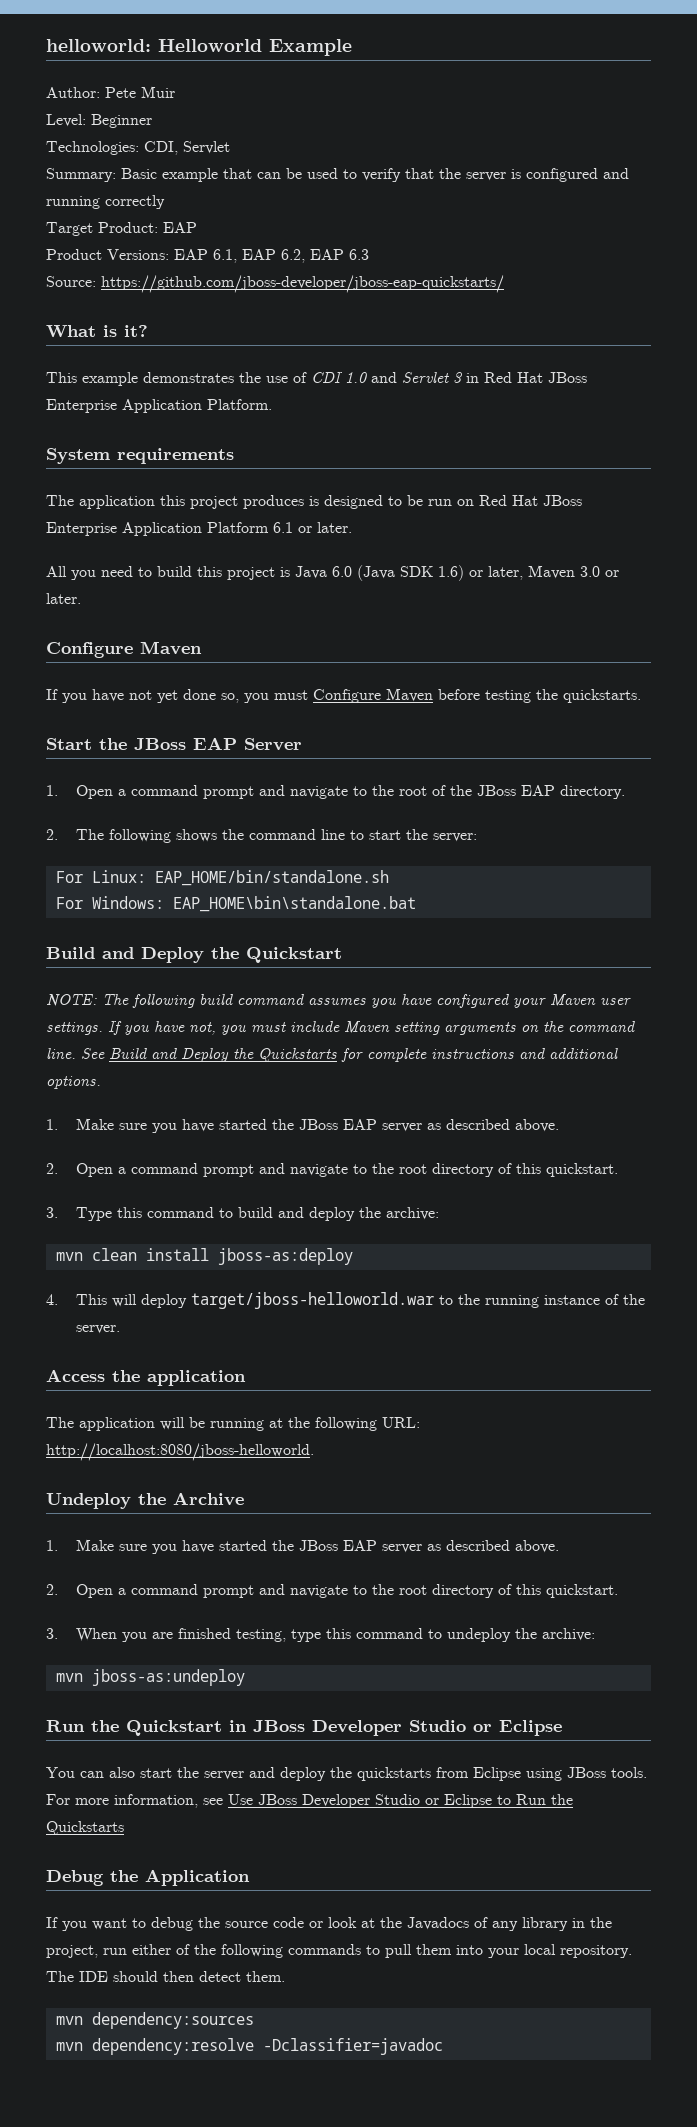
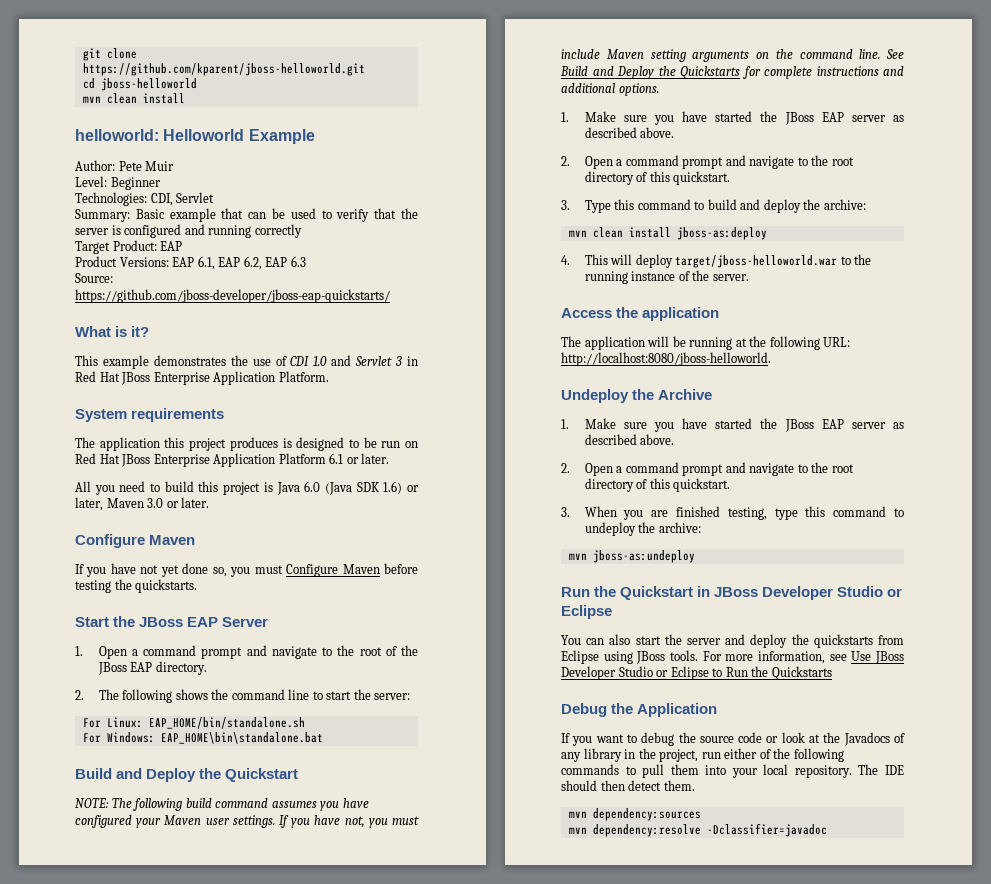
(46, 45) none -> [82,48,137,61] [82,63,365,76] [82,78,197,91] [82,93,185,104] git clone https://github.com/kparent/jboss-helloworld.git // cd jboss-helloworld // mvn clean install //

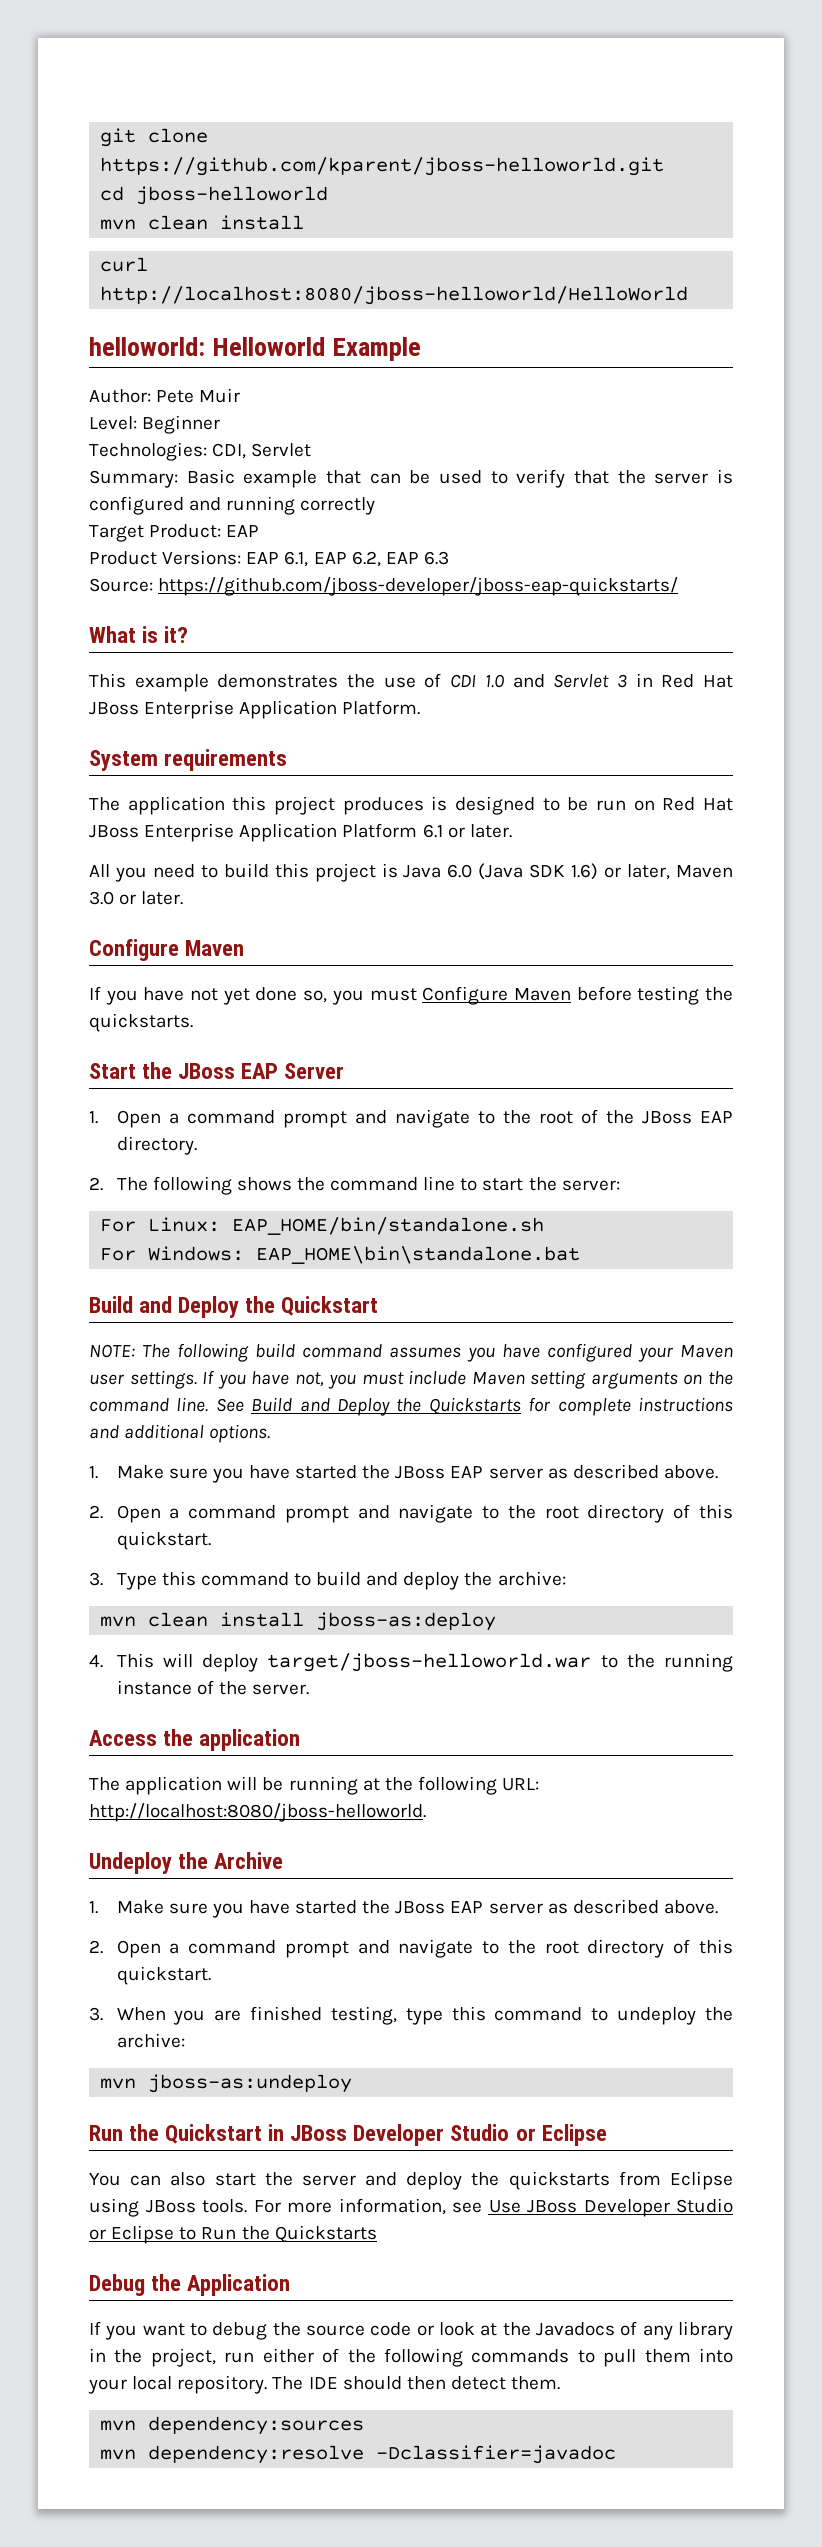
(185, 98) none -> [100,257,149,272] [100,286,689,305] // curl http://localhost:8080/jboss-helloworld/HelloWorld

